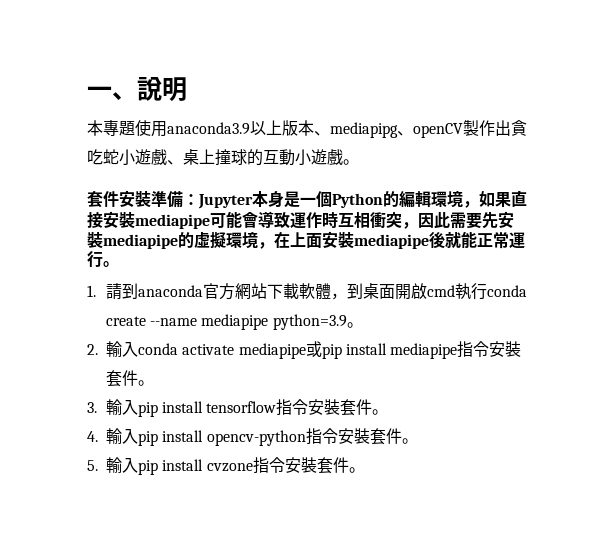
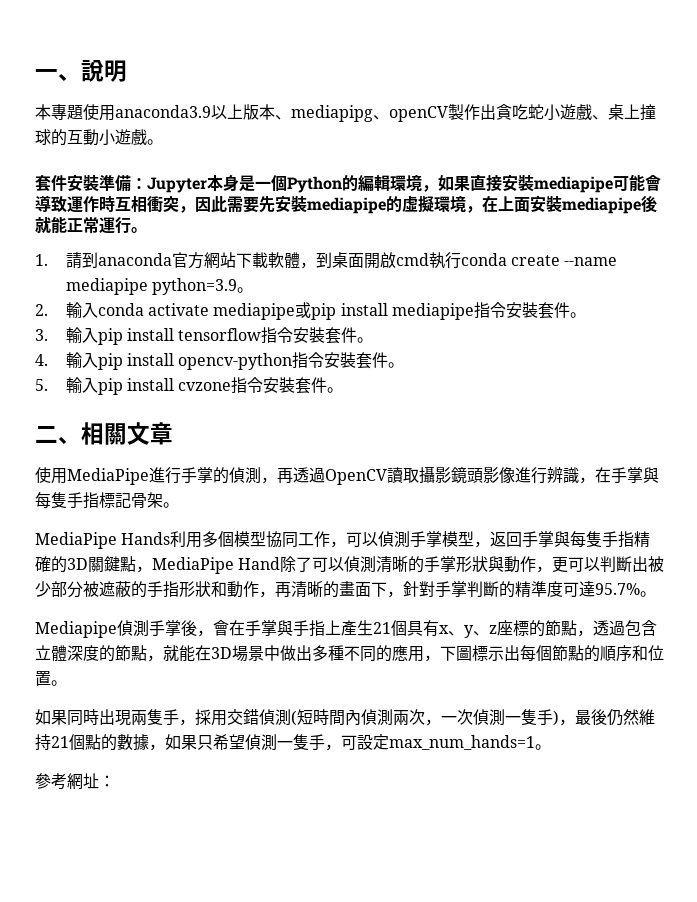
(365, 470) none -> [35,422,173,445] [35,466,659,485] [35,492,179,509] [35,531,651,549] [35,556,665,574] [35,581,656,598] [35,620,657,638] [35,645,664,662] [35,671,67,686] [35,709,655,726] [35,734,551,751] [35,773,115,790] // 二、相關文章 // 使用MediaPipe進行手掌的偵測，再透過OpenCV讀取攝影鏡頭影像進行辨識，在手掌與每隻手指標記骨架。 // MediaPipe Hands利用多個模型協同工作，可以偵測手掌模型，返回手掌與每隻手指精確的3D關鍵點，MediaPipe Hand除了可以偵測清晰的手掌形狀與動作，更可以判斷出被少部分被遮蔽的手指形狀和動作，再清晰的畫面下，針對手掌判斷的精準度可達95.7%。 // Mediapipe偵測手掌後，會在手掌與手指上產生21個具有x、y、z座標的節點，透過包含立體深度的節點，就能在3D場景中做出多種不同的應用，下圖標示出每個節點的順序和位置。 // 如果同時出現兩隻手，採用交錯偵測(短時間內偵測兩次，一次偵測一隻手)，最後仍然維持21個點的數據，如果只希望偵測一隻手，可設定max_num_hands=1。 // 參考網址：

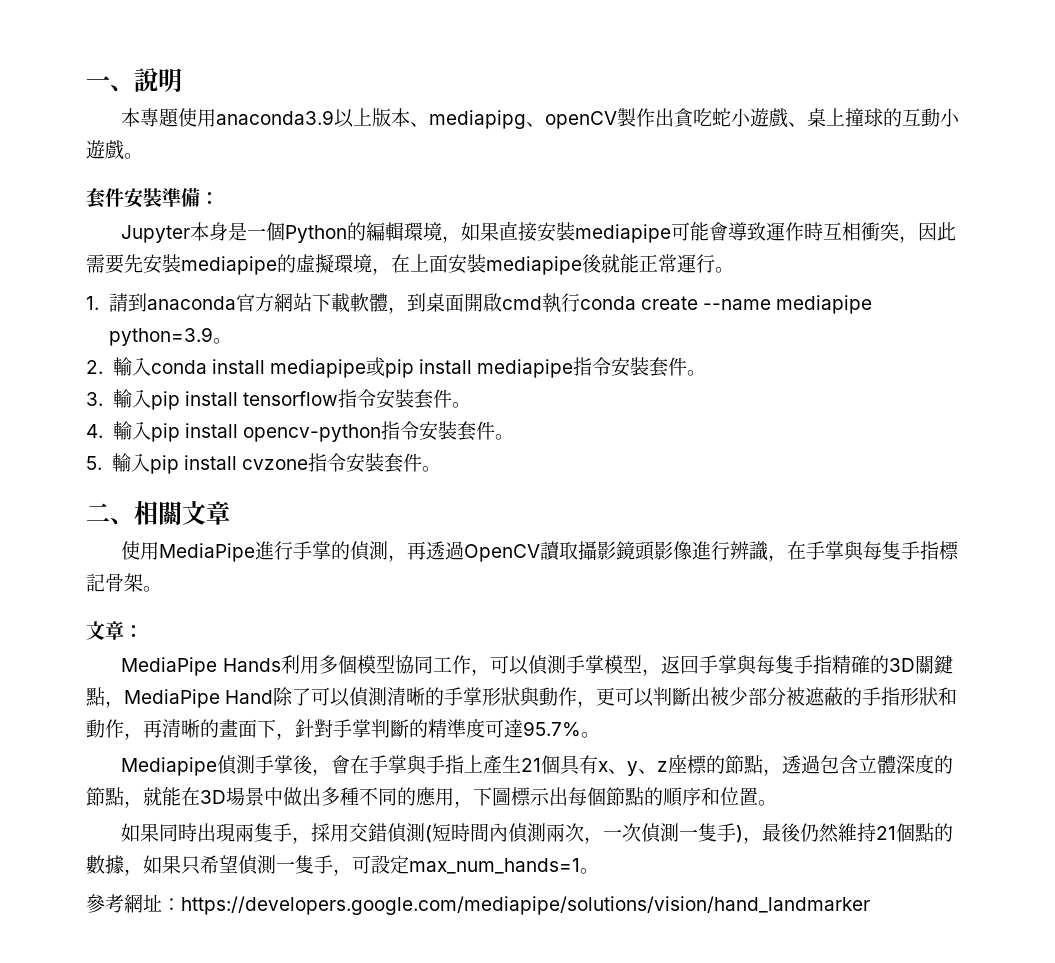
(147, 183) none -> (219, 198) //
[148,303,210,316] activate -> [211,359,265,374] install
(179, 505) none -> [86,621,143,640] // 文章：
(115, 781) none -> [181,896,870,915] https://developers.google.com/mediapipe/solutions/vision/hand_landmarker

